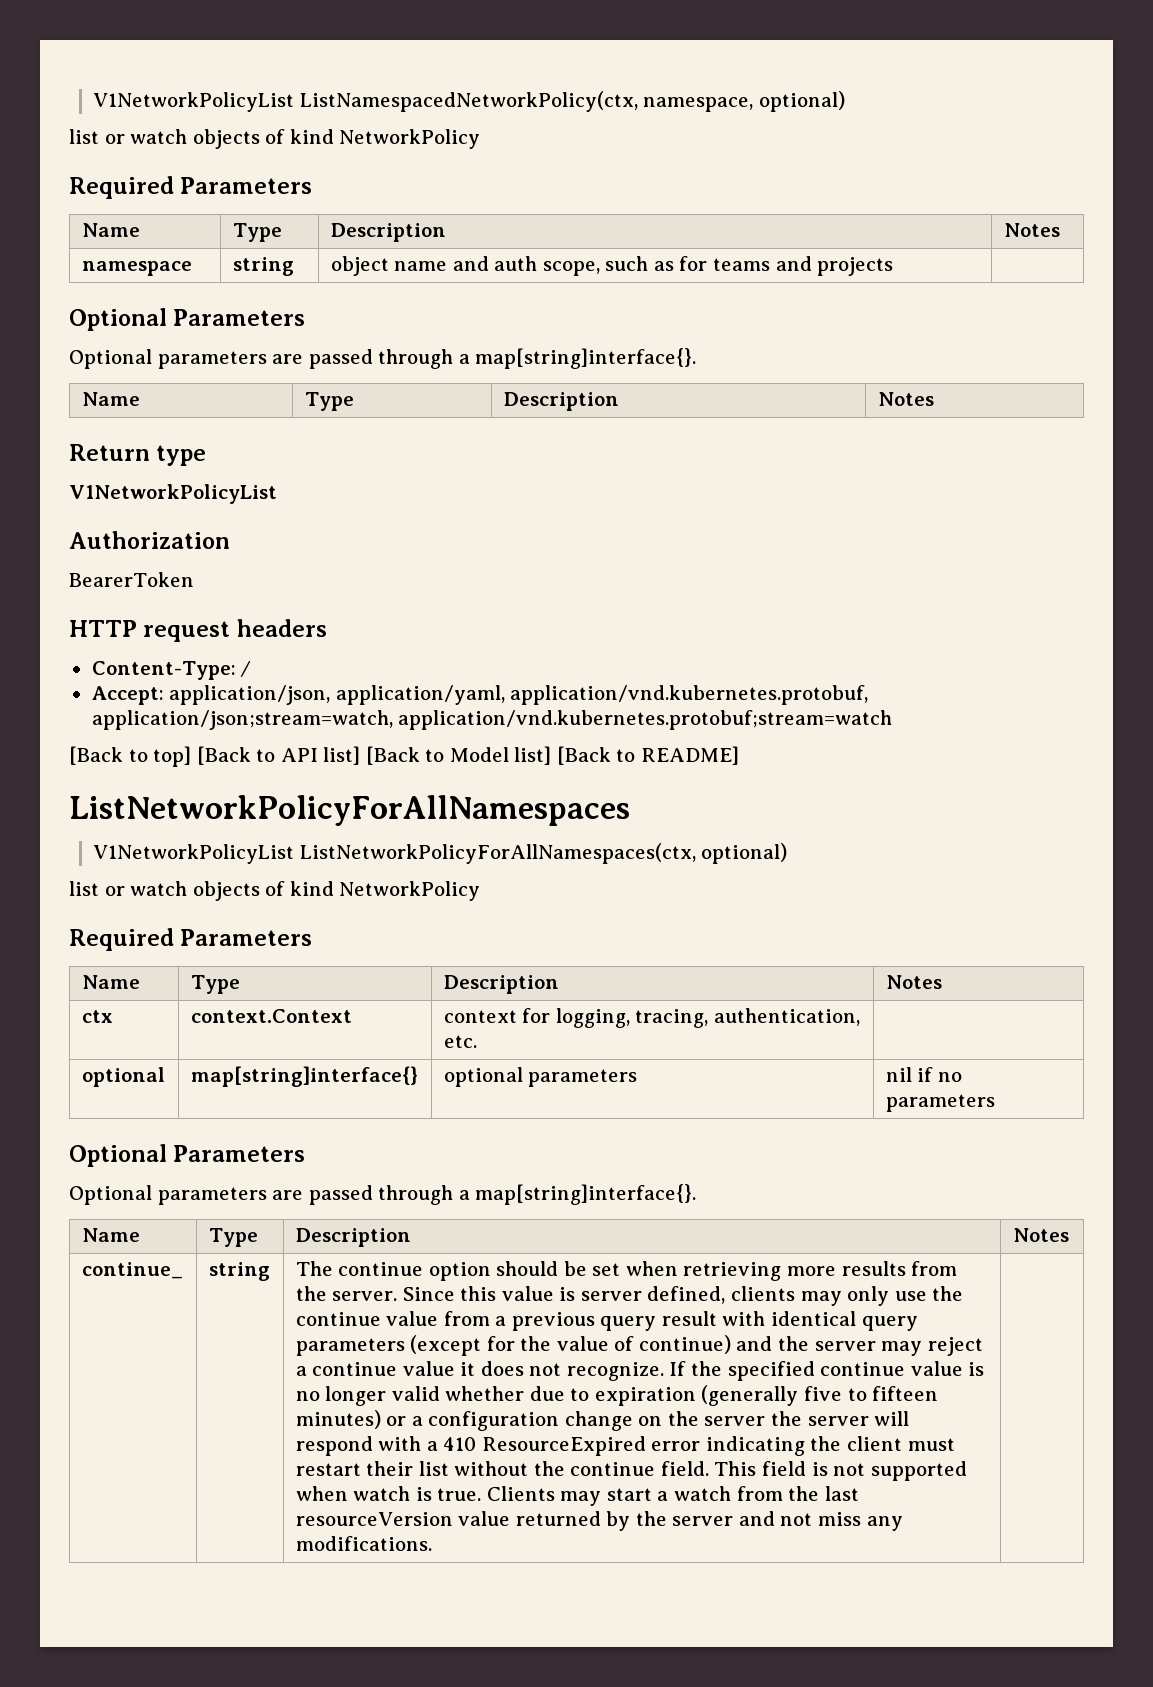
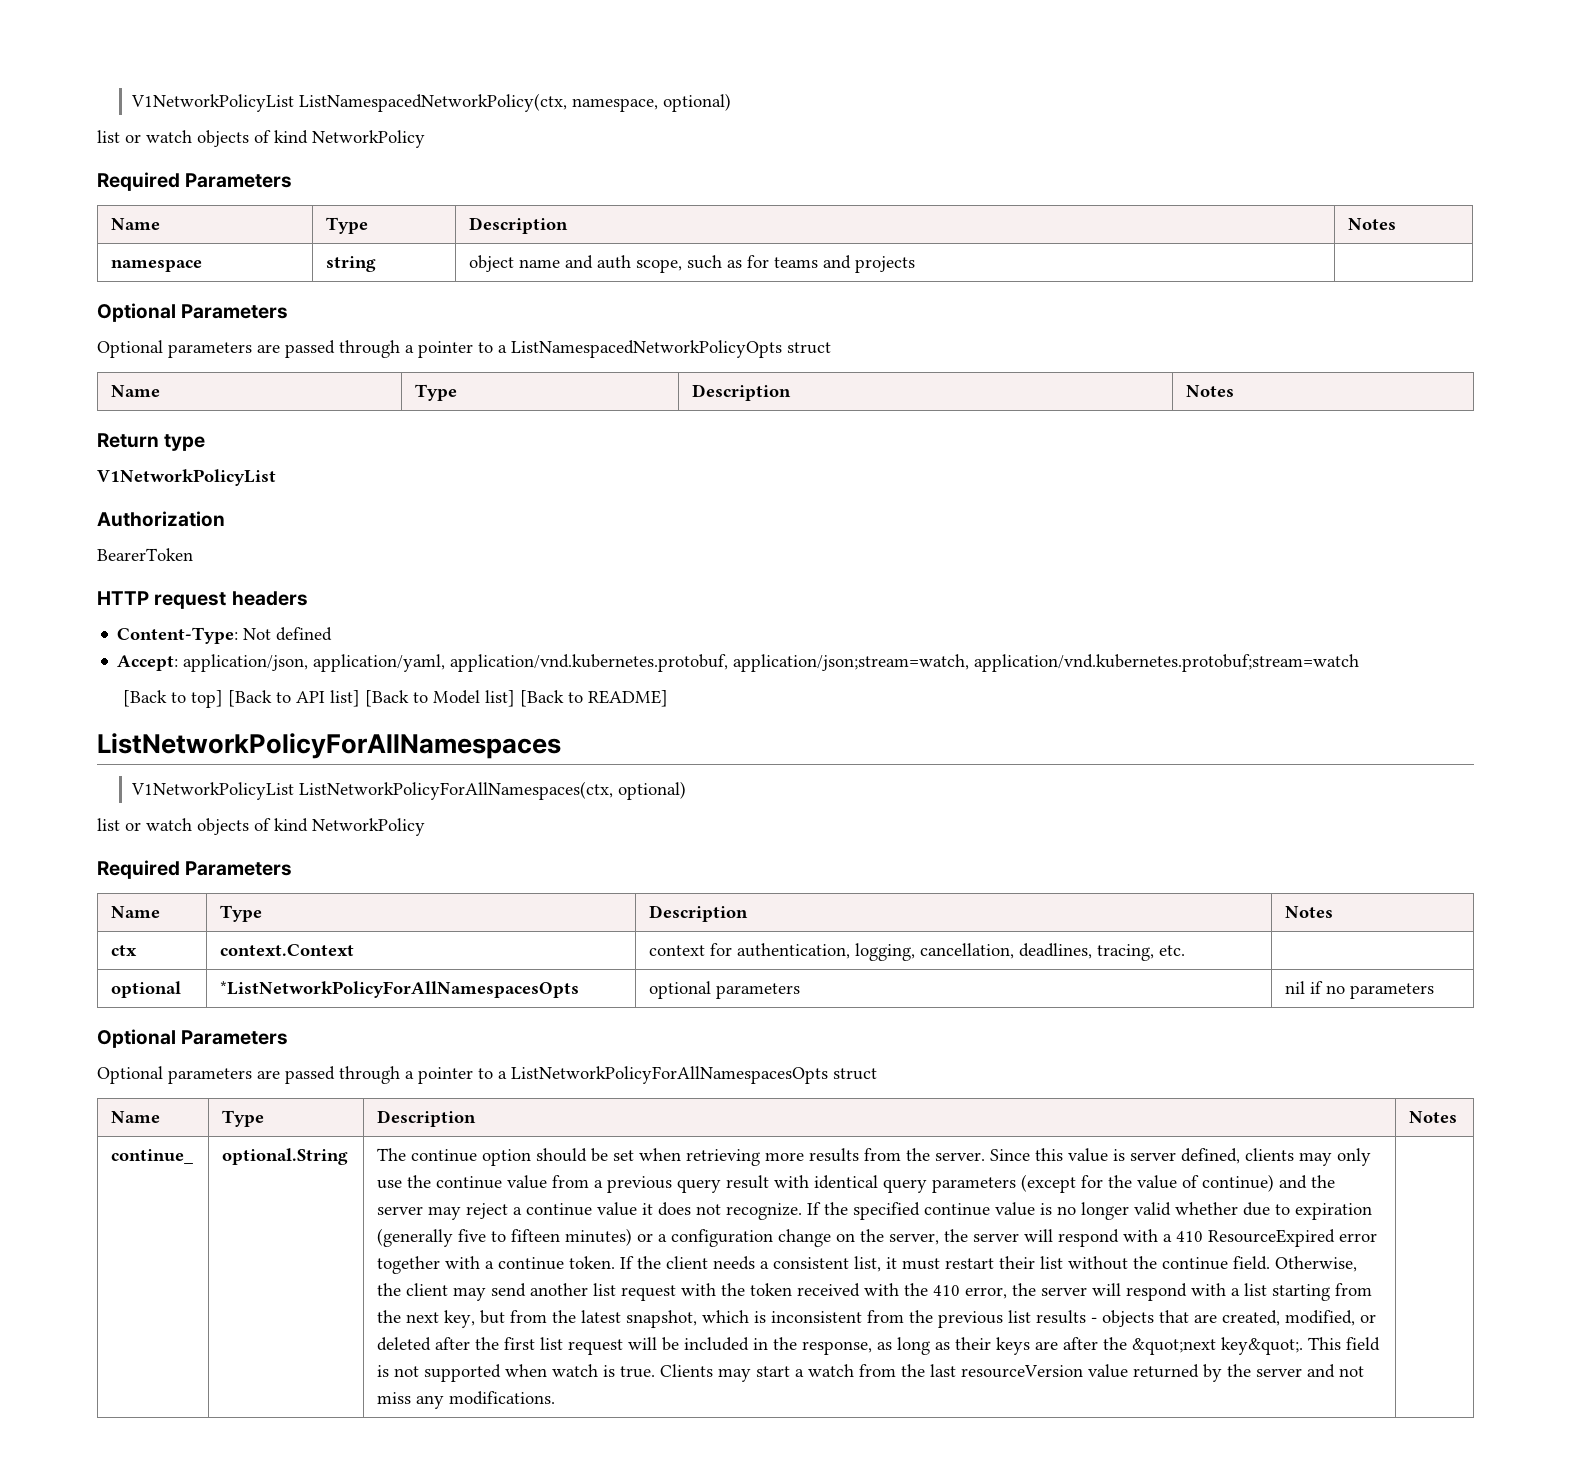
[475,348,697,369] map[string]interface{}. -> [418,340,831,358] pointer to a ListNamespacedNetworkPolicyOpts struct
[240,661,252,677] / -> [243,627,333,641] Not defined
[555,1008,860,1028] logging, tracing, authentication, -> [737,943,1155,961] authentication, logging, cancellation, deadlines, tracing,
[190,1066,418,1087] map[string]interface{} -> [220,981,580,998] *ListNetworkPolicyForAllNamespacesOpts
[475,1184,697,1205] map[string]interface{}. -> [418,1066,877,1084] pointer to a ListNetworkPolicyForAllNamespacesOpts struct
[208,1262,270,1281] string -> [222,1148,349,1165] optional.String
[704,1416,766,1426] server -> [889,1233,940,1245] server,
[705,1436,902,1456] indicating the client -> [377,1256,898,1274] together with a continue token. If the client needs a consistent list, it
(709, 1468) none -> [1275,1256,1358,1272] [377,1283,1373,1301] [377,1310,1377,1328] [377,1337,1304,1355] Otherwise, the client may send another list request with the token received with the 410 error, the server will respond with a list starting from the next key, but from the latest snapshot, which is inconsistent from the previous list results - objects that are created, modified, or deleted after the first list request will be included in the response, as long as their keys are after the &quot;next key&quot;.

